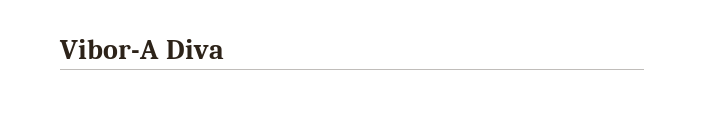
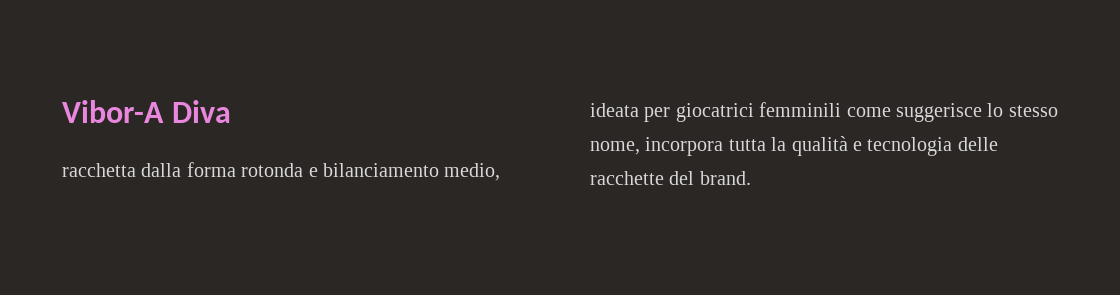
(224, 49) none -> [62,162,501,181] [590,102,1058,122] [590,136,998,156] [590,171,751,185] // racchetta dalla forma rotonda e bilanciamento medio, ideata per giocatrici femminili come suggerisce lo stesso nome, incorpora tutta la qualità e tecnologia delle racchette del brand.

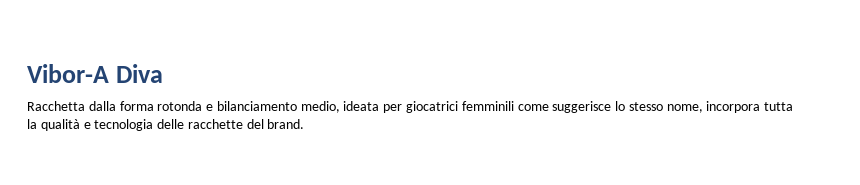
[62,163,136,177] racchetta -> [27,101,85,111] Racchetta

